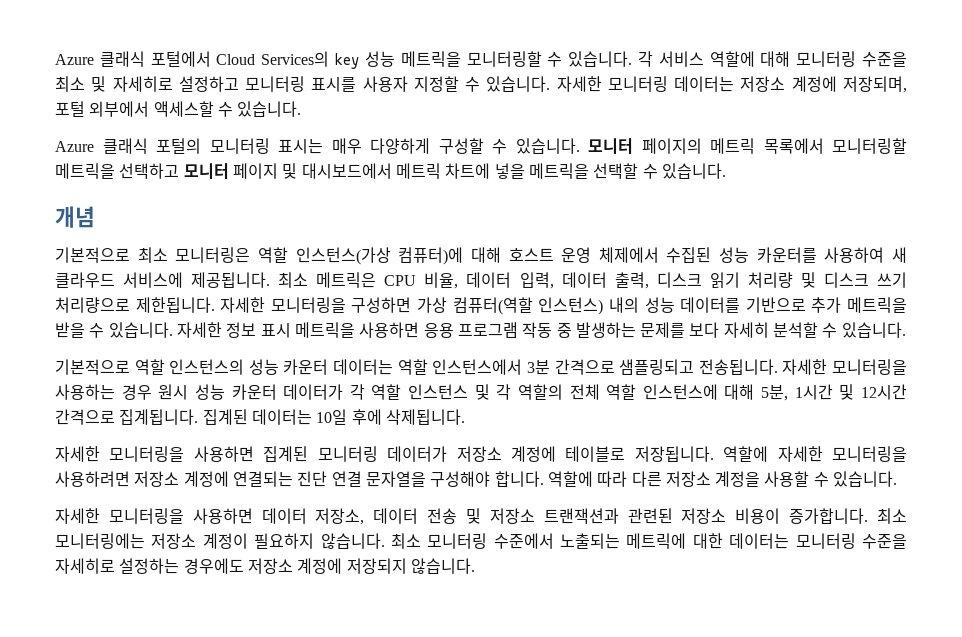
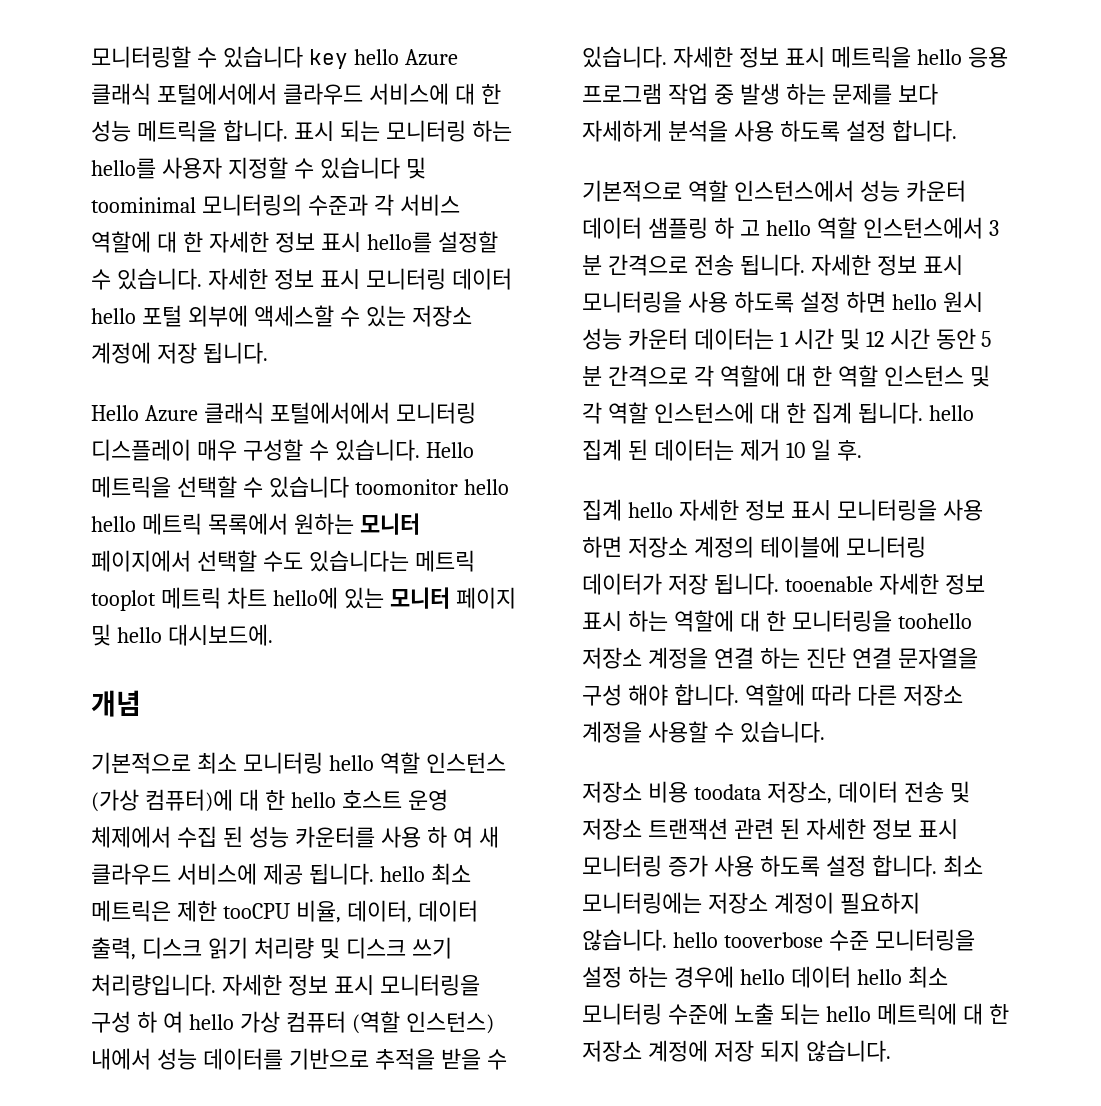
[55,51,907,69] [55,76,907,93] [55,101,302,117] [55,138,907,155] [55,163,726,180] [55,206,95,228] [55,247,907,265] [55,272,554,289] Azure 클래식 포털에서 Cloud Services의 key 성능 메트릭을 모니터링할 수 있습니다. 각 서비스 역할에 대해 모니터링 수준을 최소 및 자세히로 설정하고 모니터링 표시를 사용자 지정할 수 있습니다. 자세한 모니터링 데이터는 저장소 계정에 저장되며, 포털 외부에서 액세스할 수 있습니다. // Azure 클래식 포털의 모니터링 표시는 매우 다양하게 구성할 수 있습니다. 모니터 페이지의 메트릭 목록에서 모니터링할 메트릭을 선택하고 모니터 페이지 및 대시보드에서 메트릭 차트에 넣을 메트릭을 선택할 수 있습니다. // 개념 // 기본적으로 최소 모니터링은 역할 인스턴스(가상 컴퓨터)에 대해 호스트 운영 체제에서 수집된 성능 카운터를 사용하여 새 클라우드 서비스에 제공됩니다. 최소 메트릭은 CPU 비율, 데이터 입력, -> [91,46,458,69] [91,83,501,105] [91,120,512,142] [91,157,426,179] [91,194,460,216] [91,231,498,253] [91,268,512,290] [91,305,472,327] [91,342,268,364] [91,402,476,424] [91,439,474,461] [91,476,509,498] [91,513,420,535] [91,550,475,572] [91,587,516,611] [91,624,273,646] [91,690,141,717] [91,752,506,774] [91,789,448,812] [91,826,499,848] [91,863,471,885] [91,900,412,923] 모니터링할 수 있습니다 key hello Azure 클래식 포털에서에서 클라우드 서비스에 대 한 성능 메트릭을 합니다. 표시 되는 모니터링 하는 hello를 사용자 지정할 수 있습니다 및 toominimal 모니터링의 수준과 각 서비스 역할에 대 한 자세한 정보 표시 hello를 설정할 수 있습니다. 자세한 정보 표시 모니터링 데이터 hello 포털 외부에 액세스할 수 있는 저장소 계정에 저장 됩니다. // Hello Azure 클래식 포털에서에서 모니터링 디스플레이 매우 구성할 수 있습니다. Hello 메트릭을 선택할 수 있습니다 toomonitor hello hello 메트릭 목록에서 원하는 모니터 페이지에서 선택할 수도 있습니다는 메트릭 tooplot 메트릭 차트 hello에 있는 모니터 페이지 및 hello 대시보드에. // 개념 // 기본적으로 최소 모니터링 hello 역할 인스턴스 (가상 컴퓨터)에 대 한 hello 호스트 운영 체제에서 수집 된 성능 카운터를 사용 하 여 새 클라우드 서비스에 제공 됩니다. hello 최소 메트릭은 제한 tooCPU 비율, 데이터,
[55,297,639,315] 처리량으로 제한됩니다. 자세한 모니터링을 구성하면 가상 컴퓨터(역할 인스턴스) 내의 -> [91,974,480,996] [91,1011,494,1034] [91,1048,151,1070] 처리량입니다. 자세한 정보 표시 모니터링을 구성 하 여 hello 가상 컴퓨터 (역할 인스턴스) 내에서
[811,297,908,313] 추가 메트릭을 -> [374,1048,435,1070] 추적을
[359,322,420,338] 사용하면 -> [916,49,962,65] hello
[522,322,906,338] [55,359,908,375] [55,384,908,401] [55,409,465,425] [55,446,907,462] [55,471,293,487] 작동 중 발생하는 문제를 보다 자세히 분석할 수 있습니다. // 기본적으로 역할 인스턴스의 성능 카운터 데이터는 역할 인스턴스에서 3분 간격으로 샘플링되고 전송됩니다. 자세한 모니터링을 사용하는 경우 원시 성능 카운터 데이터가 각 역할 인스턴스 및 각 역할의 전체 역할 인스턴스에 대해 5분, 1시간 및 12시간 간격으로 집계됩니다. 집계된 데이터는 10일 후에 삭제됩니다. // 자세한 모니터링을 사용하면 집계된 모니터링 데이터가 저장소 계정에 테이블로 저장됩니다. 역할에 자세한 모니터링을 사용하려면 저장소 계정에 연결되는 -> [667,83,938,105] [582,120,957,142] [582,180,966,202] [582,217,999,239] [582,254,963,276] [582,291,983,313] [582,328,992,350] [582,365,990,387] [582,402,974,424] [582,439,862,461] [582,499,983,521] [582,536,926,558] [582,573,985,595] [582,610,972,632] [582,647,800,669] 작업 중 발생 하는 문제를 보다 자세하게 분석을 사용 하도록 설정 합니다. // 기본적으로 역할 인스턴스에서 성능 카운터 데이터 샘플링 하 고 hello 역할 인스턴스에서 3 분 간격으로 전송 됩니다. 자세한 정보 표시 모니터링을 사용 하도록 설정 하면 hello 원시 성능 카운터 데이터는 1 시간 및 12 시간 동안 5 분 간격으로 각 역할에 대 한 역할 인스턴스 및 각 역할 인스턴스에 대 한 집계 됩니다. hello 집계 된 데이터는 제거 10 일 후. // 집계 hello 자세한 정보 표시 모니터링을 사용 하면 저장소 계정의 테이블에 모니터링 데이터가 저장 됩니다. tooenable 자세한 정보 표시 하는 역할에 대 한 모니터링을 toohello 저장소 계정을 연결 하는
[430,471,491,487] 구성해야 -> [582,684,668,706] 구성 해야
[55,508,307,524] 자세한 모니터링을 사용하면 데이터 -> [582,781,761,803] 저장소 비용 toodata
[543,508,869,524] 트랜잭션과 관련된 저장소 비용이 증가합니다. -> [647,818,958,840] [582,855,937,877] 트랜잭션 관련 된 자세한 정보 표시 모니터링 증가 사용 하도록 설정 합니다.
[390,533,907,549] [55,558,407,574] 최소 모니터링 수준에서 노출되는 메트릭에 대한 데이터는 모니터링 수준을 자세히로 설정하는 경우에도 저장소 계정에 저장되지 -> [672,929,975,951] [582,966,948,988] [582,1003,1009,1025] [582,1040,800,1062] hello tooverbose 수준 모니터링을 설정 하는 경우에 hello 데이터 hello 최소 모니터링 수준에 노출 되는 hello 메트릭에 대 한 저장소 계정에 저장 되지

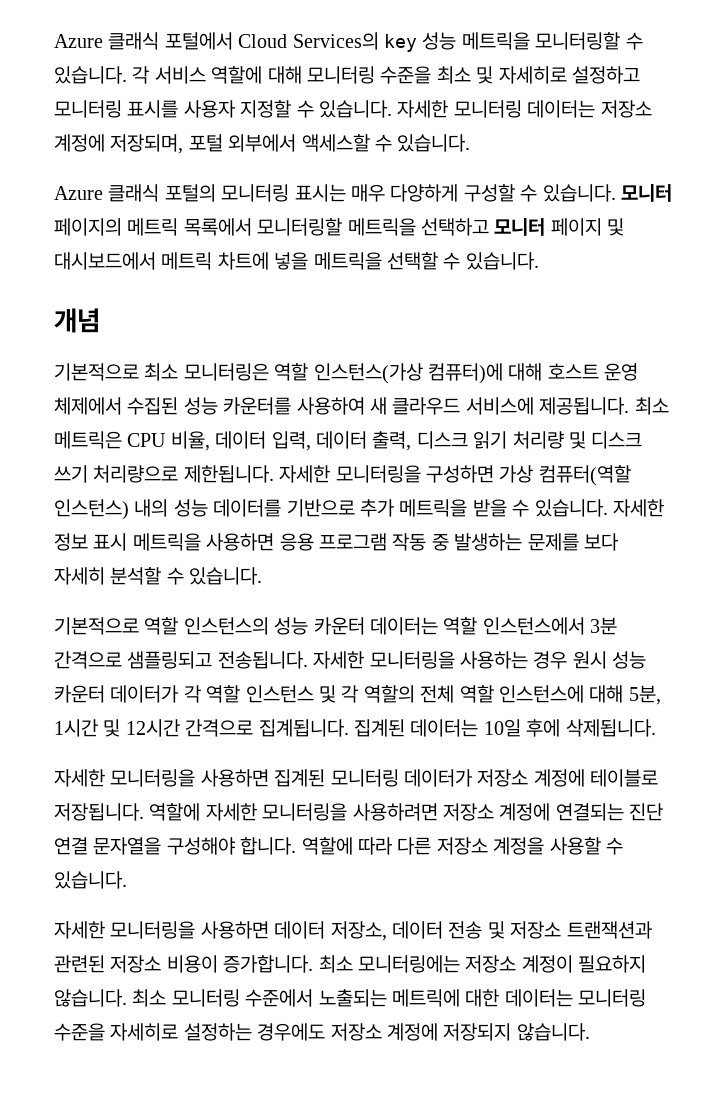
[91,46,458,69] [91,83,501,105] [91,120,512,142] [91,157,426,179] [91,194,460,216] [91,231,498,253] [91,268,512,290] [91,305,472,327] [91,342,268,364] [91,402,476,424] [91,439,474,461] [91,476,509,498] [91,513,420,535] [91,550,475,572] [91,587,516,611] [91,624,273,646] [91,690,141,717] [91,752,506,774] [91,789,448,812] [91,826,499,848] [91,863,471,885] [91,900,412,923] 모니터링할 수 있습니다 key hello Azure 클래식 포털에서에서 클라우드 서비스에 대 한 성능 메트릭을 합니다. 표시 되는 모니터링 하는 hello를 사용자 지정할 수 있습니다 및 toominimal 모니터링의 수준과 각 서비스 역할에 대 한 자세한 정보 표시 hello를 설정할 수 있습니다. 자세한 정보 표시 모니터링 데이터 hello 포털 외부에 액세스할 수 있는 저장소 계정에 저장 됩니다. // Hello Azure 클래식 포털에서에서 모니터링 디스플레이 매우 구성할 수 있습니다. Hello 메트릭을 선택할 수 있습니다 toomonitor hello hello 메트릭 목록에서 원하는 모니터 페이지에서 선택할 수도 있습니다는 메트릭 tooplot 메트릭 차트 hello에 있는 모니터 페이지 및 hello 대시보드에. // 개념 // 기본적으로 최소 모니터링 hello 역할 인스턴스 (가상 컴퓨터)에 대 한 hello 호스트 운영 체제에서 수집 된 성능 카운터를 사용 하 여 새 클라우드 서비스에 제공 됩니다. hello 최소 메트릭은 제한 tooCPU 비율, 데이터, -> [54,32,643,52] [54,66,640,84] [54,100,652,118] [54,134,471,154] [54,184,672,202] [54,218,625,236] [54,252,539,270] [54,308,100,333] [54,363,639,384] [54,397,669,415] [54,431,311,451] Azure 클래식 포털에서 Cloud Services의 key 성능 메트릭을 모니터링할 수 있습니다. 각 서비스 역할에 대해 모니터링 수준을 최소 및 자세히로 설정하고 모니터링 표시를 사용자 지정할 수 있습니다. 자세한 모니터링 데이터는 저장소 계정에 저장되며, 포털 외부에서 액세스할 수 있습니다. // Azure 클래식 포털의 모니터링 표시는 매우 다양하게 구성할 수 있습니다. 모니터 페이지의 메트릭 목록에서 모니터링할 메트릭을 선택하고 모니터 페이지 및 대시보드에서 메트릭 차트에 넣을 메트릭을 선택할 수 있습니다. // 개념 // 기본적으로 최소 모니터링은 역할 인스턴스(가상 컴퓨터)에 대해 호스트 운영 체제에서 수집된 성능 카운터를 사용하여 새 클라우드 서비스에 제공됩니다. 최소 메트릭은 CPU 비율, 데이터 입력,
[91,974,480,996] [91,1011,494,1034] [91,1048,151,1070] 처리량입니다. 자세한 정보 표시 모니터링을 구성 하 여 hello 가상 컴퓨터 (역할 인스턴스) 내에서 -> [93,465,631,486] [54,499,169,520] 처리량으로 제한됩니다. 자세한 모니터링을 구성하면 가상 컴퓨터(역할 인스턴스) 내의
[374,1048,435,1070] 추적을 -> [360,499,468,517] 추가 메트릭을
[916,49,962,65] hello -> [206,533,275,551] 사용하면
[667,83,938,105] [582,120,957,142] 작업 중 발생 하는 문제를 보다 자세하게 분석을 사용 하도록 설정 합니다. -> [392,533,619,551] [54,567,263,585] 작동 중 발생하는 문제를 보다 자세히 분석할 수 있습니다.
[733,180,966,202] [582,217,999,239] [582,254,963,276] [582,291,983,313] [582,328,992,350] [582,365,990,387] [582,402,974,424] [582,439,862,461] [582,499,983,521] [582,536,926,558] [582,573,985,595] [582,610,972,632] [582,647,800,669] 인스턴스에서 성능 카운터 데이터 샘플링 하 고 hello 역할 인스턴스에서 3 분 간격으로 전송 됩니다. 자세한 정보 표시 모니터링을 사용 하도록 설정 하면 hello 원시 성능 카운터 데이터는 1 시간 및 12 시간 동안 5 분 간격으로 각 역할에 대 한 역할 인스턴스 및 각 역할 인스턴스에 대 한 집계 됩니다. hello 집계 된 데이터는 제거 10 일 후. // 집계 hello 자세한 정보 표시 모니터링을 사용 하면 저장소 계정의 테이블에 모니터링 데이터가 저장 됩니다. tooenable 자세한 정보 표시 하는 역할에 대 한 모니터링을 toohello 저장소 계정을 연결 하는 -> [183,617,618,635] [54,651,647,669] [54,685,661,705] [54,719,656,737] [54,769,659,787] [54,803,624,821] 인스턴스의 성능 카운터 데이터는 역할 인스턴스에서 3분 간격으로 샘플링되고 전송됩니다. 자세한 모니터링을 사용하는 경우 원시 성능 카운터 데이터가 각 역할 인스턴스 및 각 역할의 전체 역할 인스턴스에 대해 5분, 1시간 및 12시간 간격으로 집계됩니다. 집계된 데이터는 10일 후에 삭제됩니다. // 자세한 모니터링을 사용하면 집계된 모니터링 데이터가 저장소 계정에 테이블로 저장됩니다. 역할에 자세한 모니터링을 사용하려면 저장소 계정에 연결되는
[582,684,668,706] 구성 해야 -> [166,837,235,855] 구성해야
[582,781,761,803] 저장소 비용 toodata -> [54,921,326,939] 자세한 모니터링을 사용하면 데이터
[647,818,958,840] [582,855,937,877] 트랜잭션 관련 된 자세한 정보 표시 모니터링 증가 사용 하도록 설정 합니다. -> [566,921,652,939] [54,955,314,973] 트랜잭션과 관련된 저장소 비용이 증가합니다.
[672,929,975,951] [582,966,948,988] [582,1003,1009,1025] [582,1040,800,1062] hello tooverbose 수준 모니터링을 설정 하는 경우에 hello 데이터 hello 최소 모니터링 수준에 노출 되는 hello 메트릭에 대 한 저장소 계정에 저장 되지 -> [132,989,647,1007] [54,1023,512,1041] 최소 모니터링 수준에서 노출되는 메트릭에 대한 데이터는 모니터링 수준을 자세히로 설정하는 경우에도 저장소 계정에 저장되지

